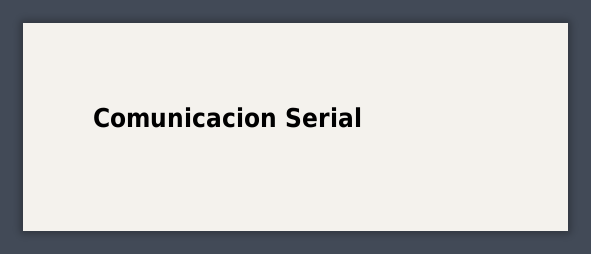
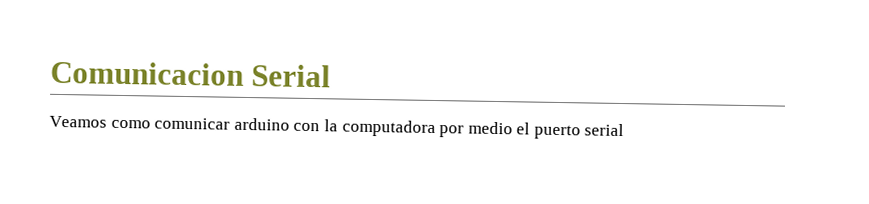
(362, 117) none -> [49,115,625,140] // Veamos como comunicar arduino con la computadora por medio el puerto serial

